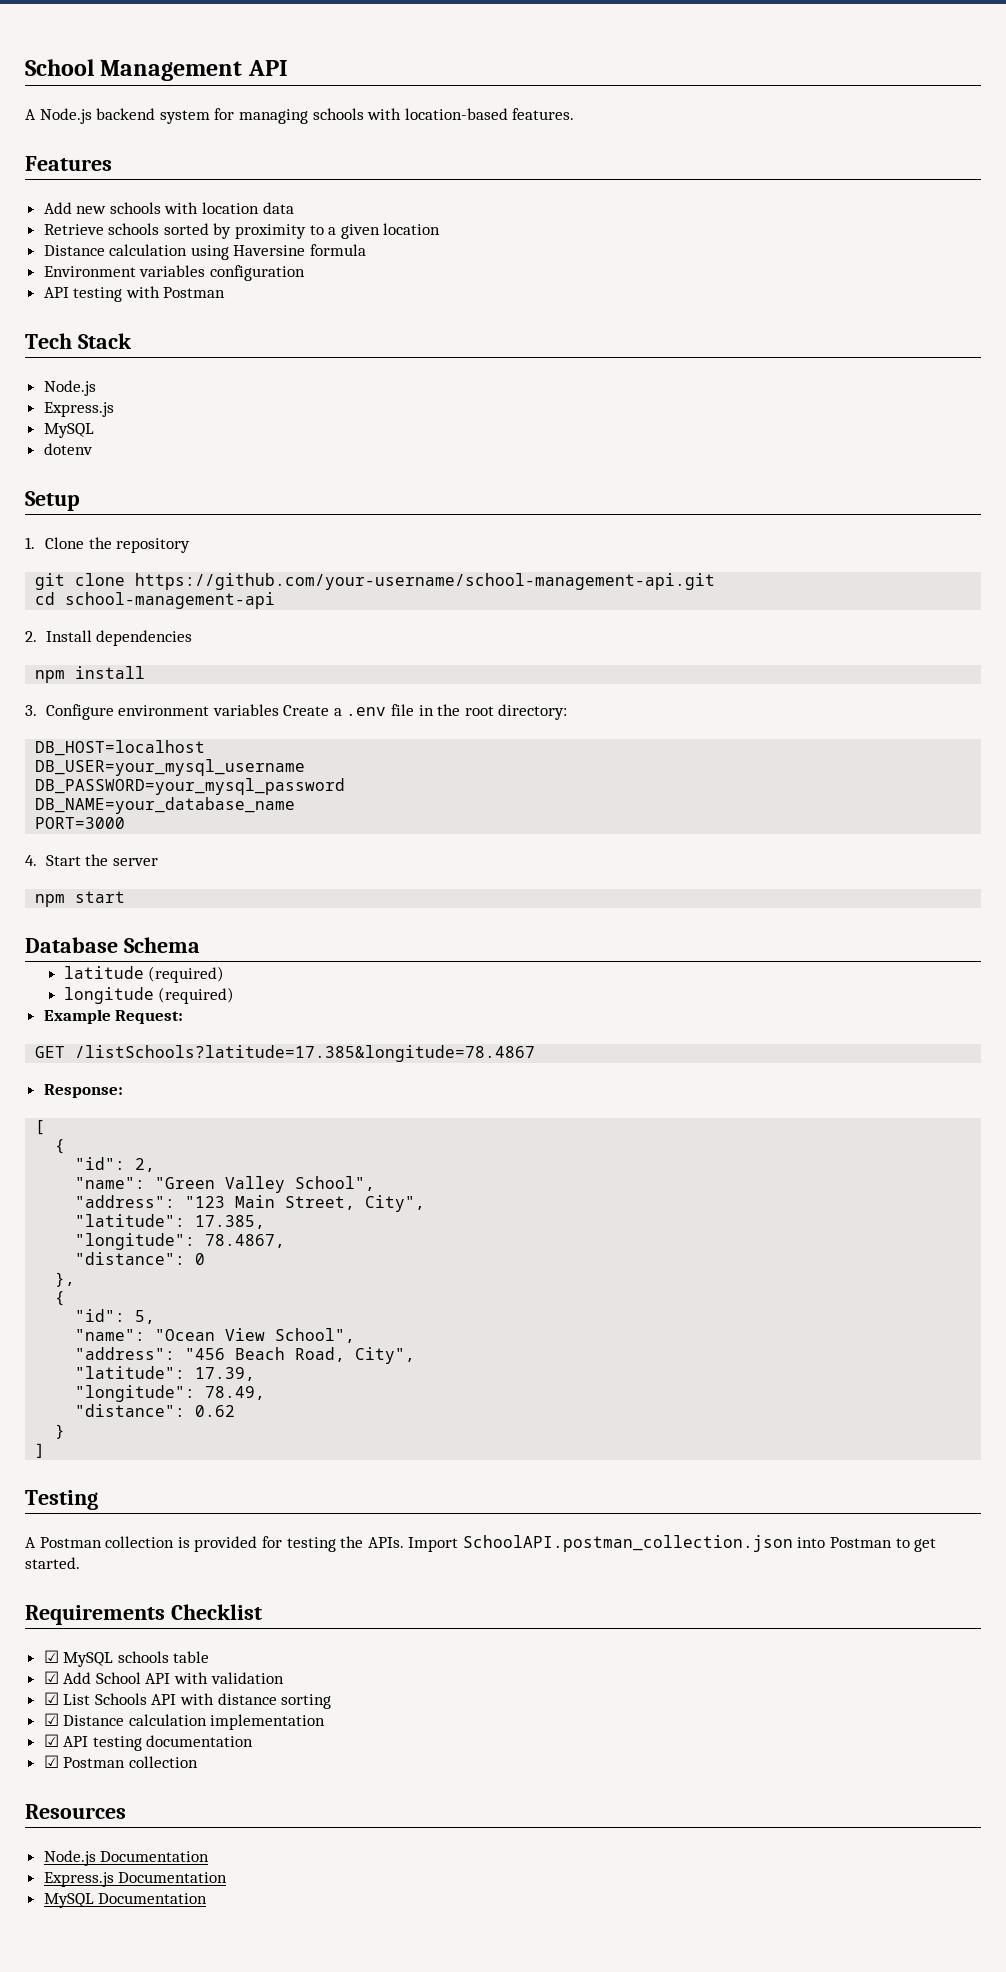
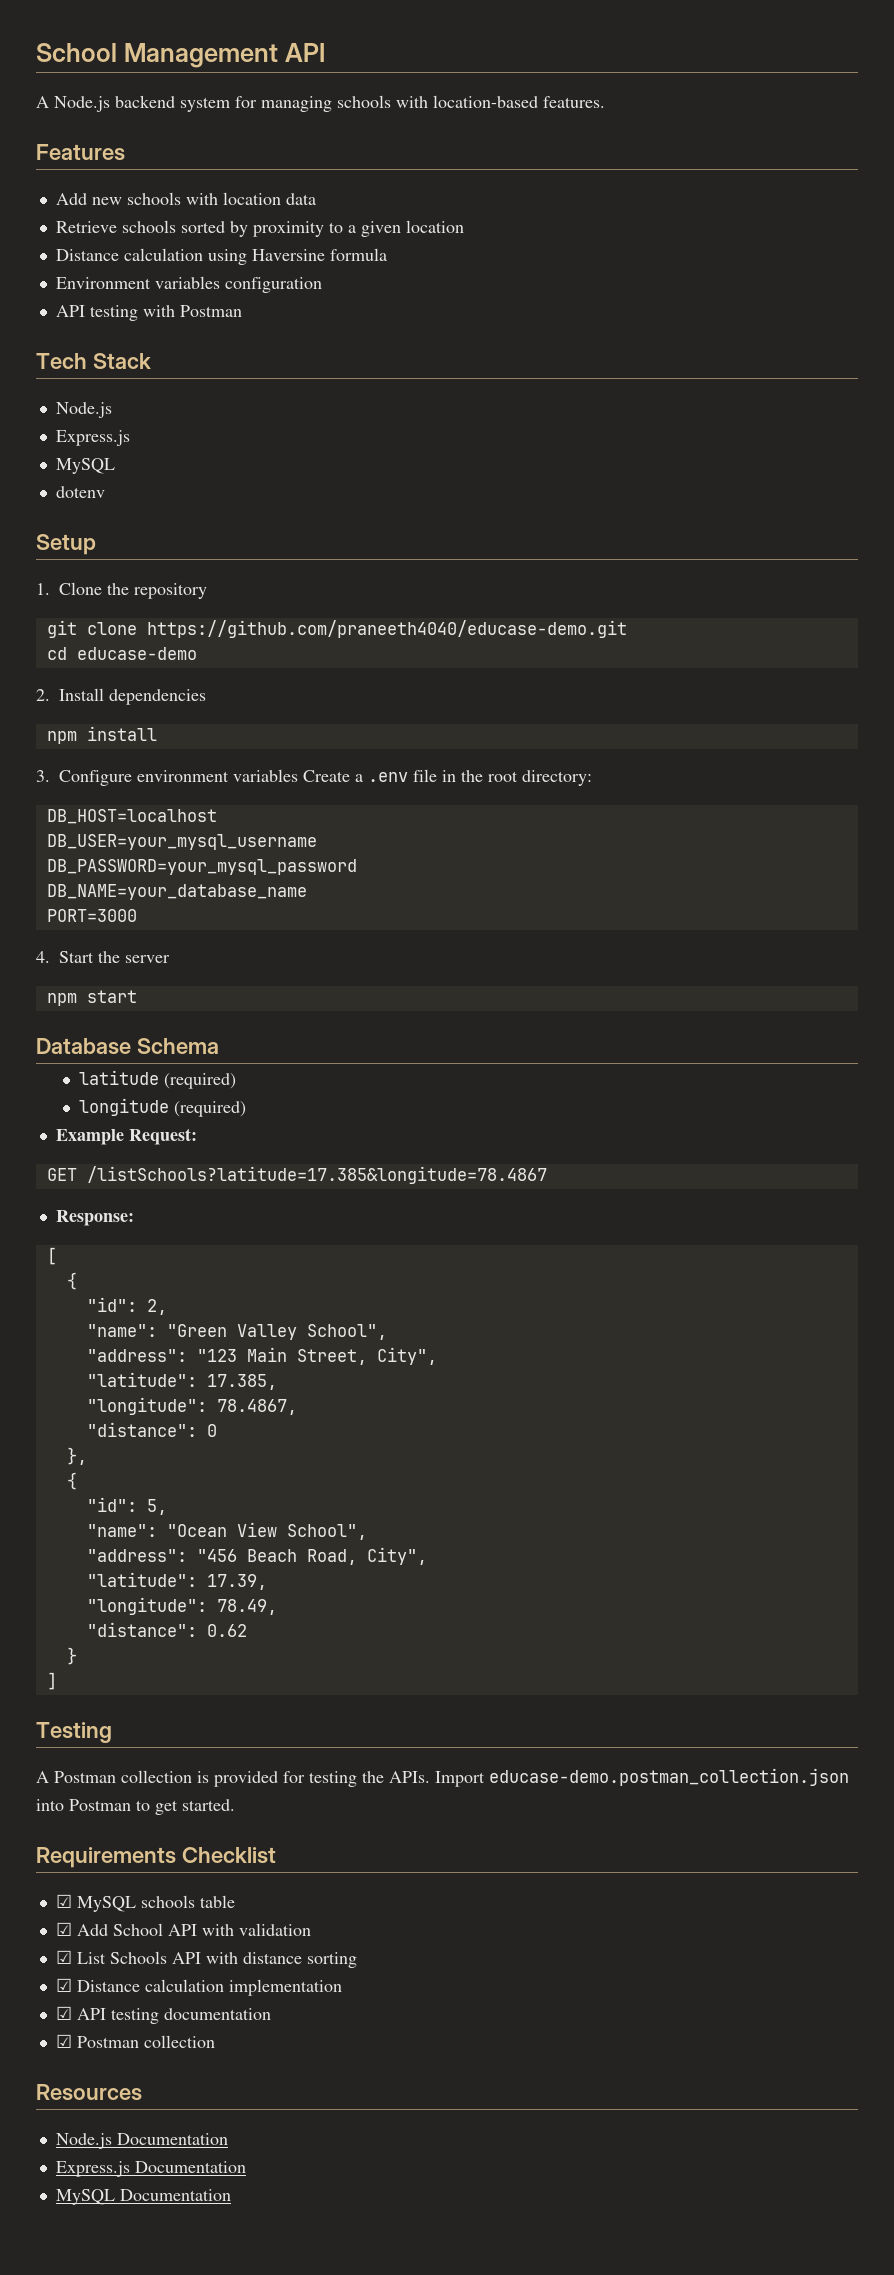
[135,573,716,590] https://github.com/your-username/school-management-api.git -> [146,620,627,638] https://github.com/praneeth4040/educase-demo.git
[65,592,276,609] school-management-api -> [76,647,197,660] educase-demo
[462,1535,793,1552] SchoolAPI.postman_collection.json -> [489,1768,849,1786] educase-demo.postman_collection.json

